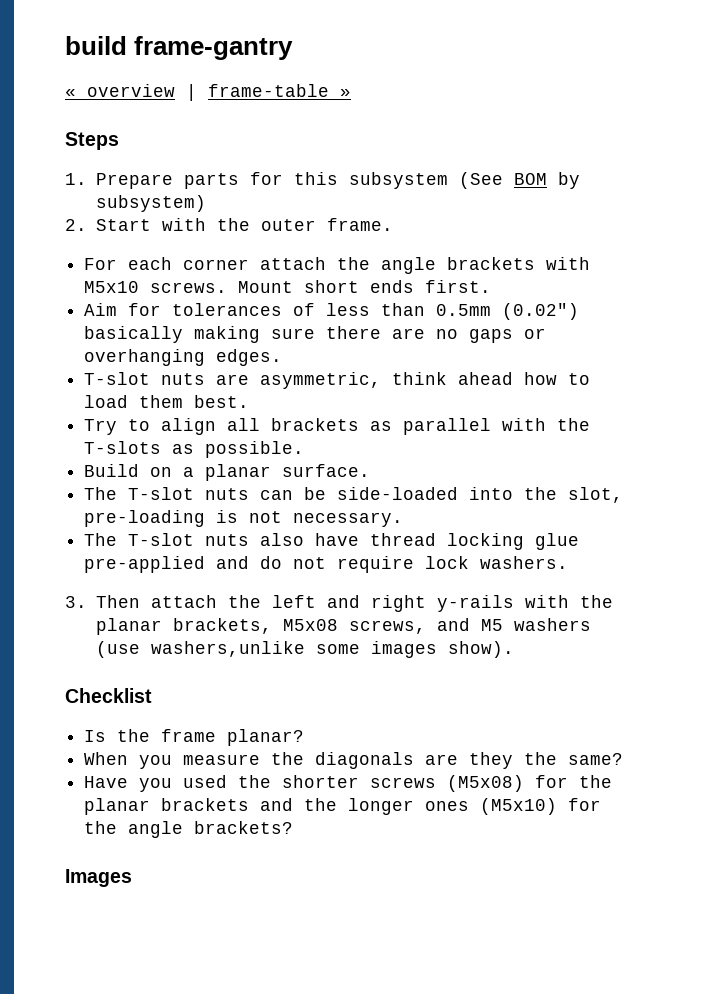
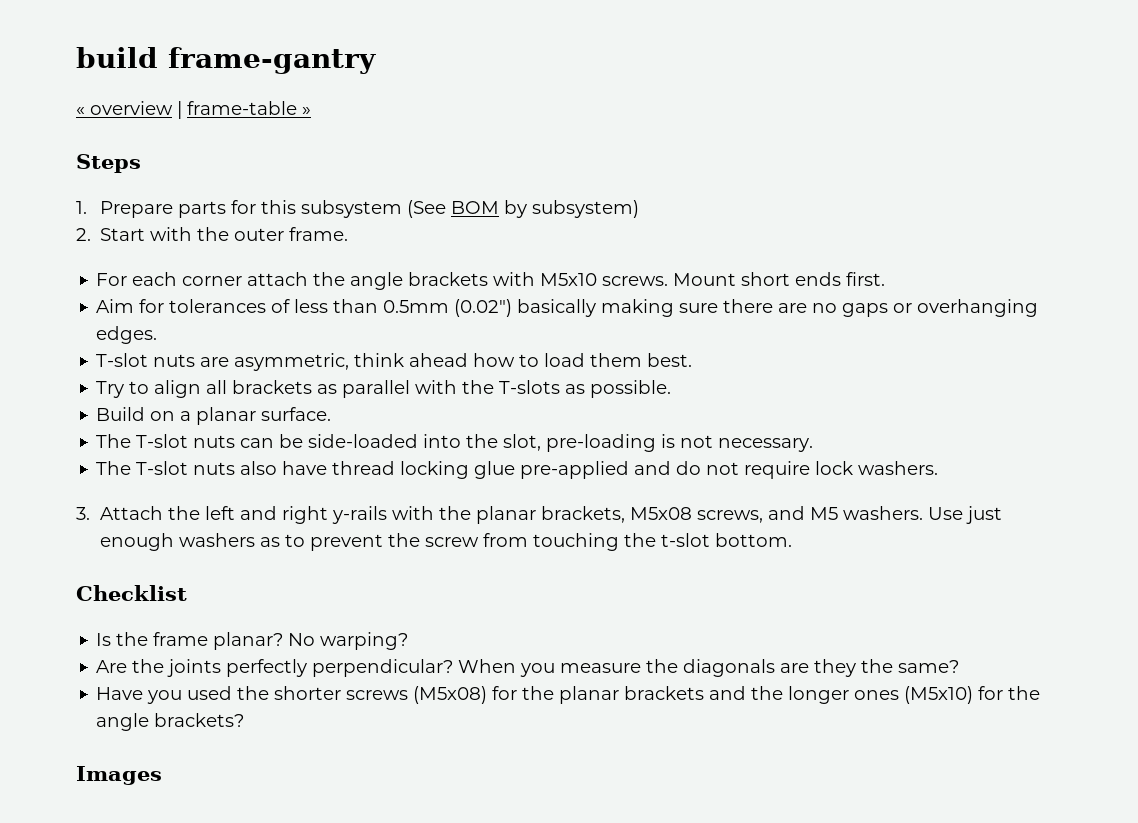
[95,595,217,608] Then attach -> [100,506,164,520] Attach
[513,618,591,631] [95,641,514,658] washers (use washers,unlike some images show). -> [843,506,1003,524] [100,533,793,551] washers. Use just enough washers as to prevent the screw from touching the t-slot bottom.
(305, 737) // -> [288,632,409,650] [96,659,454,677] No warping? // Are the joints perfectly perpendicular?

